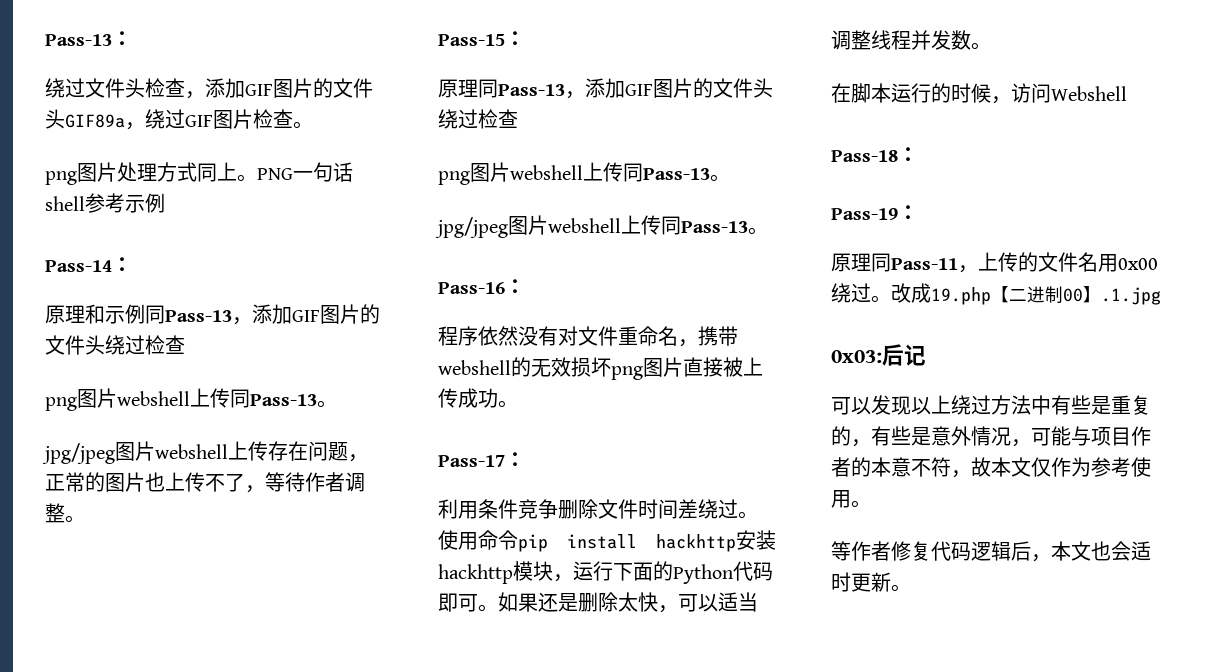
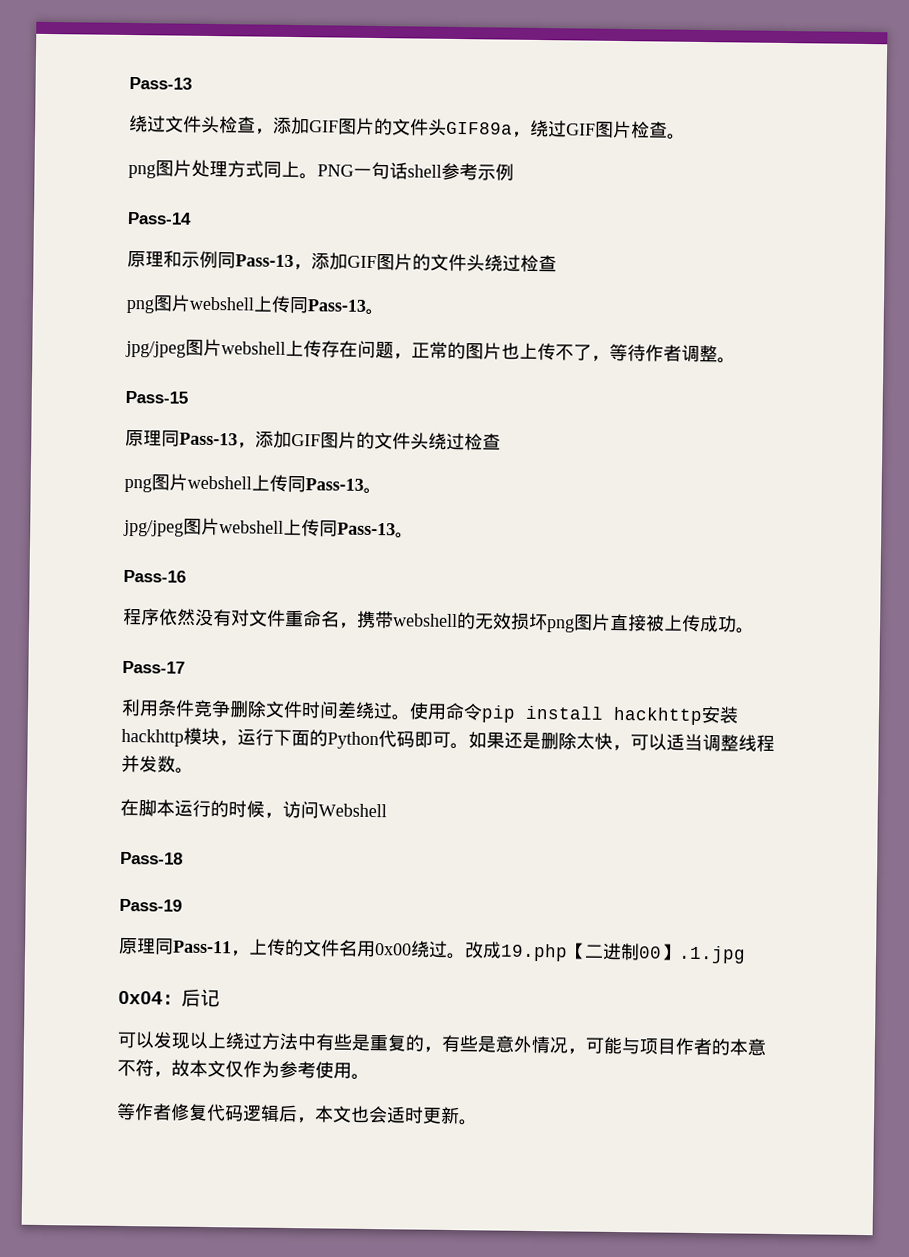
[45,31,132,46] Pass-13： -> [129,76,192,90] Pass-13
[112,257,132,272] ： -> (192, 218) none
[505,31,525,46] ： -> (188, 397) none
[505,279,525,294] ： -> (186, 576) none
[505,452,525,467] ： -> (185, 667) none
[898,147,918,162] ： -> (183, 858) none
[898,205,918,220] ： -> (182, 905) none
[831,350,882,363] 0x03: -> [118,990,182,1005] 0x04：

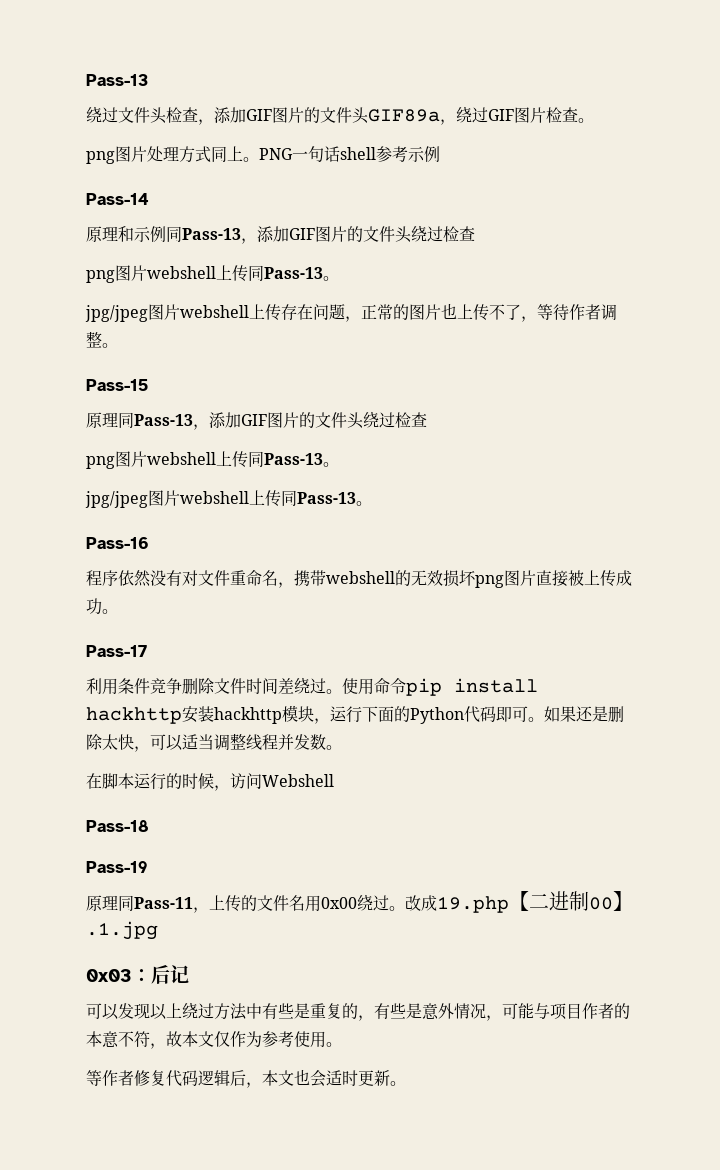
[118,990,163,1005] 0x04 -> [86,969,132,982] 0x03

